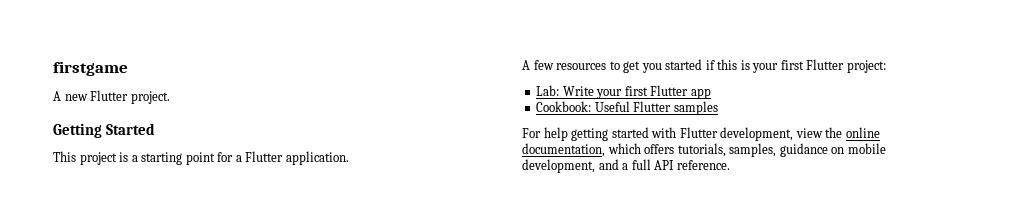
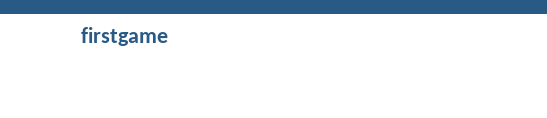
[53,90,170,104] [53,123,156,138] [53,151,349,165] [522,59,886,73] [536,85,711,99] [536,101,718,115] [522,127,880,141] [522,143,886,157] [522,159,730,173] // A new Flutter project. // Getting Started // This project is a starting point for a Flutter application. // A few resources to get you started if this is your first Flutter project: // Lab: Write your first Flutter app // Cookbook: Useful Flutter samples // For help getting started with Flutter development, view the online documentation, which offers tutorials, samples, guidance on mobile development, and a full API reference. -> (168, 36) none

